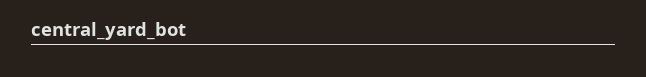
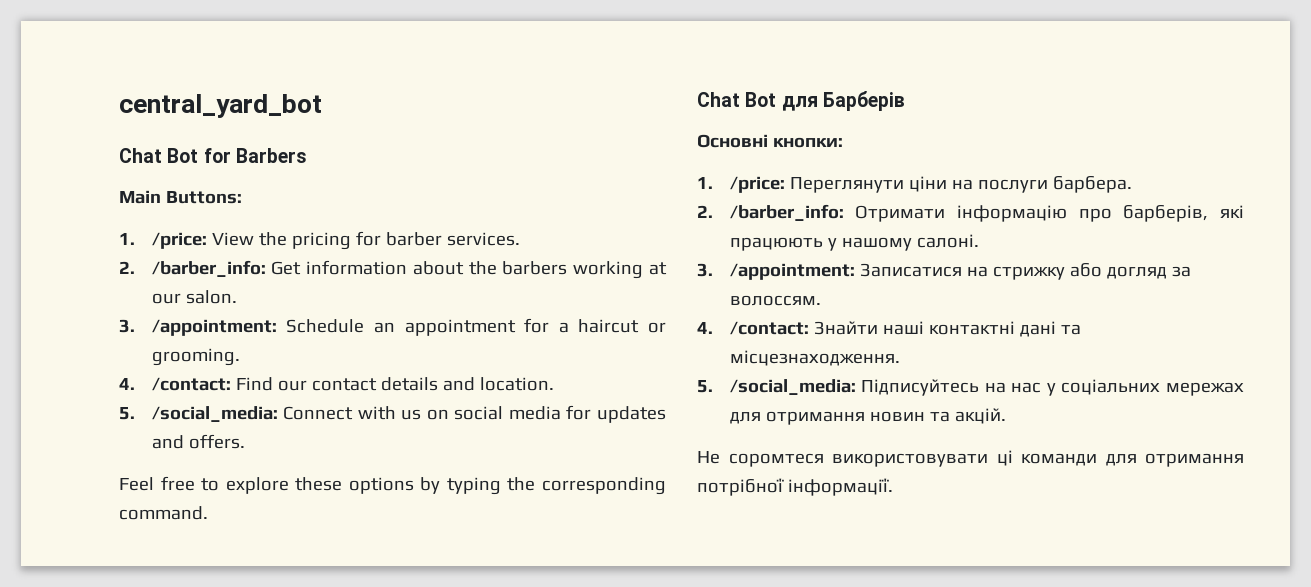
(186, 31) none -> [119,148,307,163] [119,190,242,204] [119,231,520,250] [119,260,668,279] [151,290,237,304] [119,318,667,336] [151,348,240,366] [119,377,554,391] [119,405,666,423] [151,434,245,449] [119,476,666,495] [119,506,208,520] [697,91,905,111] [697,134,843,148] [697,176,1132,193] [697,204,1244,222] [729,234,979,251] [697,263,1191,280] [729,295,821,306] [697,321,1081,337] [729,350,900,366] [697,379,1245,396] [729,408,1006,425] [697,450,1244,467] [697,478,893,496] // Chat Bot for Barbers // Main Buttons: // 1. /price: View the pricing for barber services. // 2. /barber_info: Get information about the barbers working at our salon. // 3. /appointment: Schedule an appointment for a haircut or grooming. // 4. /contact: Find our contact details and location. // 5. /social_media: Connect with us on social media for updates and offers. // Feel free to explore these options by typing the corresponding command. // Chat Bot для Барберів // Основні кнопки: // 1. /price: Переглянути ціни на послуги барбера. // 2. /barber_info: Отримати інформацію про барберів, які працюють у нашому салоні. // 3. /appointment: Записатися на стрижку або догляд за волоссям. // 4. /contact: Знайти наші контактні дані та місцезнаходження. // 5. /social_media: Підписуйтесь на нас у соціальних мережах для отримання новин та акцій. // Не соромтеся використовувати ці команди для отримання потрібної інформації.

